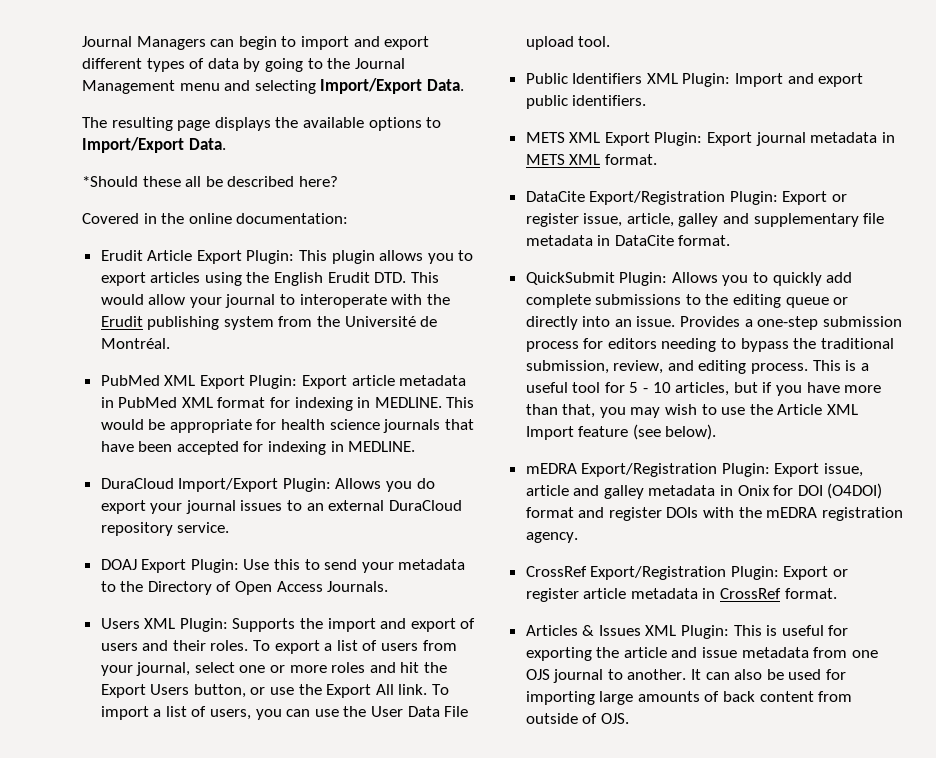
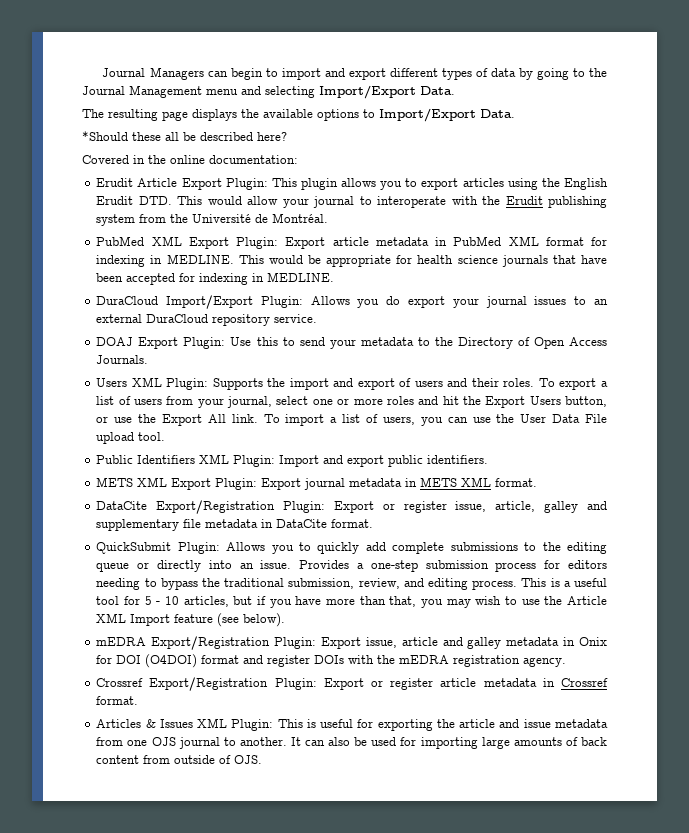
[525,566,587,577] CrossRef -> [96,678,144,687] Crossref
[720,588,782,599] CrossRef -> [560,678,608,687] Crossref

